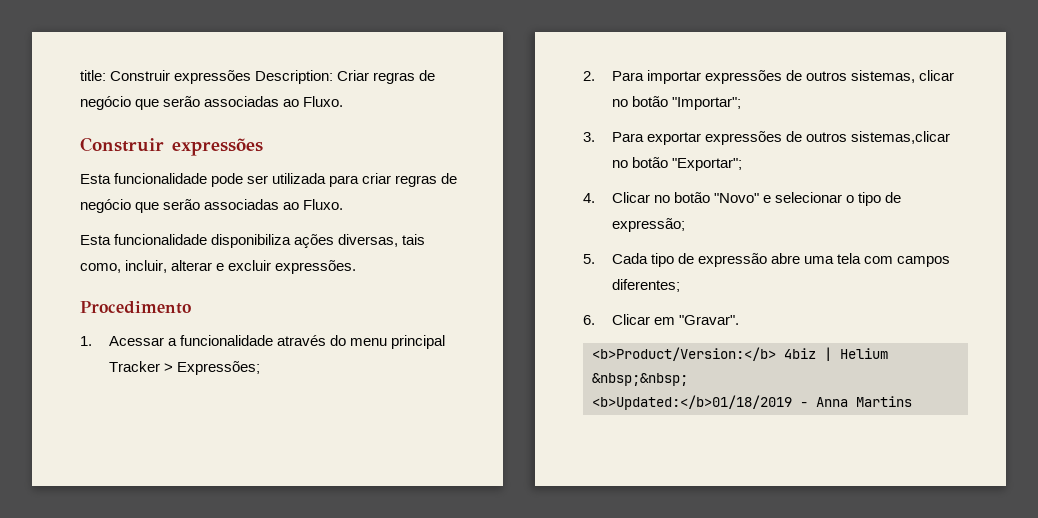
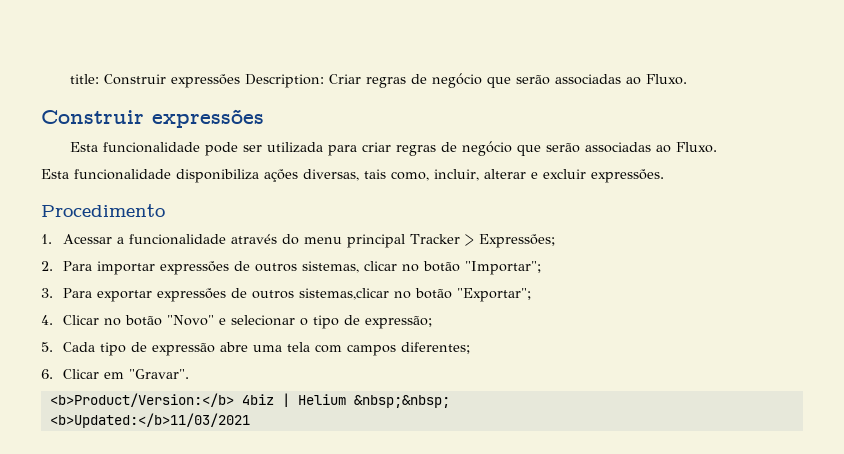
[592,395,912,410] <b>Updated:</b>01/18/2019 - Anna Martins -> [49,413,250,428] <b>Updated:</b>11/03/2021

